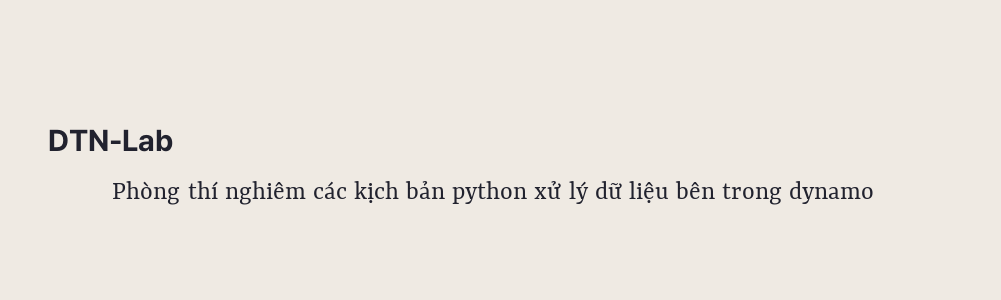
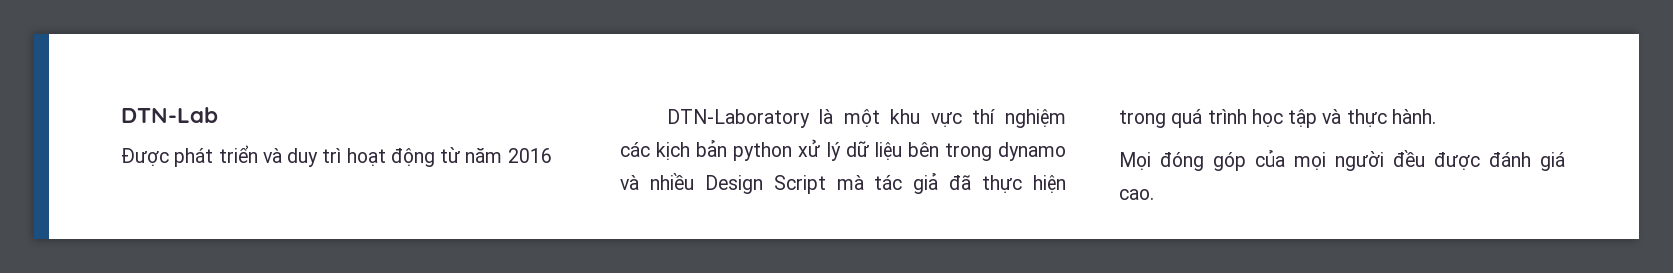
[112,181,306,205] Phòng thí nghiêm -> [121,145,552,167] [666,109,1066,128] Được phát triển và duy trì hoạt động từ năm 2016 // DTN-Laboratory là một khu vực thí nghiệm
(875, 192) none -> [620,173,1066,194] [1119,109,1436,128] [1119,150,1565,171] [1119,189,1154,200] và nhiều Design Script mà tác giả đã thực hiện trong quá trình học tập và thực hành. // Mọi đóng góp của mọi người đều được đánh giá cao.

